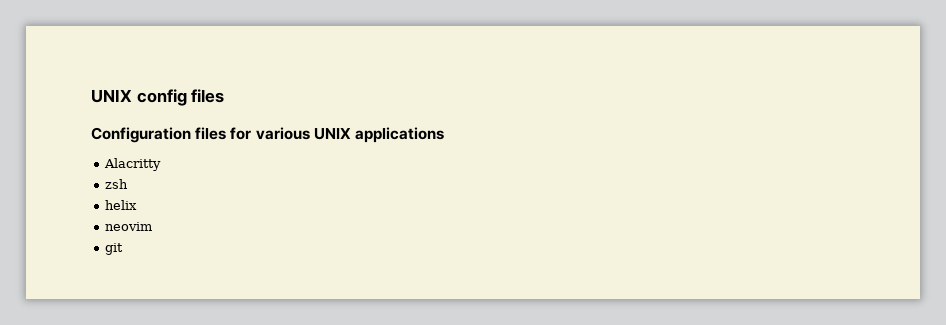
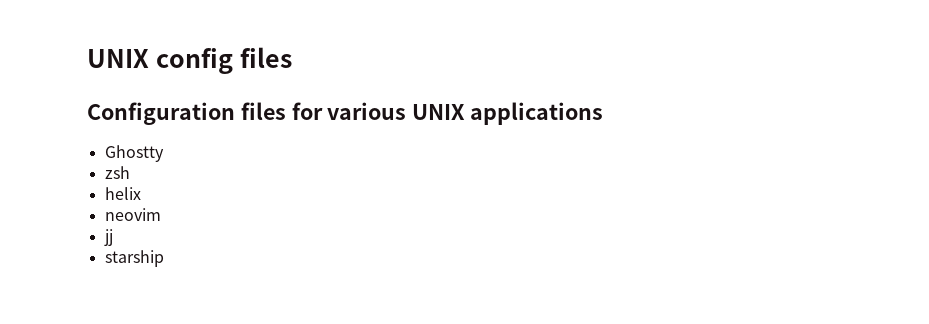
[104,158,162,171] Alacritty -> [104,145,164,162] Ghostty
[105,243,124,255] git -> [103,229,113,246] [104,250,164,267] jj // starship

